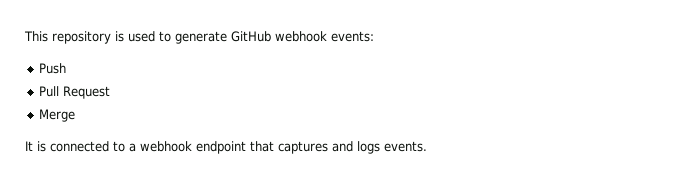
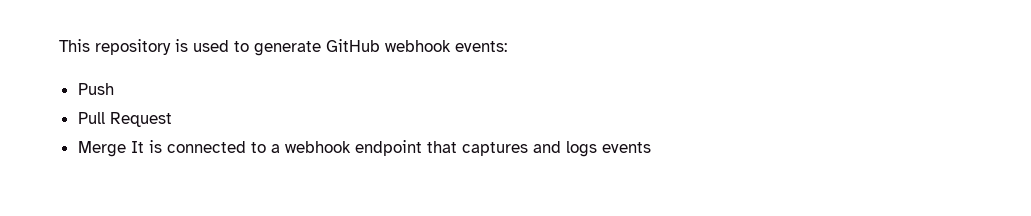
(76, 115) // -> (126, 149) none
[384,141,427,152] events. -> [601,142,651,153] events

